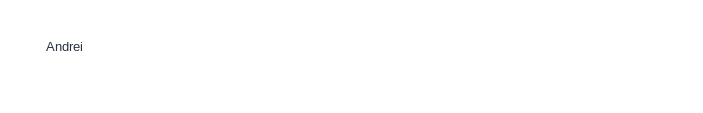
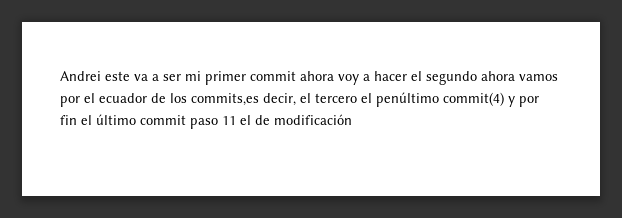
(83, 46) none -> [105,71,558,85] [60,92,539,107] [60,114,352,129] este va a ser mi primer commit ahora voy a hacer el segundo ahora vamos por el ecuador de los commits,es decir, el tercero el penúltimo commit(4) y por fin el último commit paso 11 el de modificación

